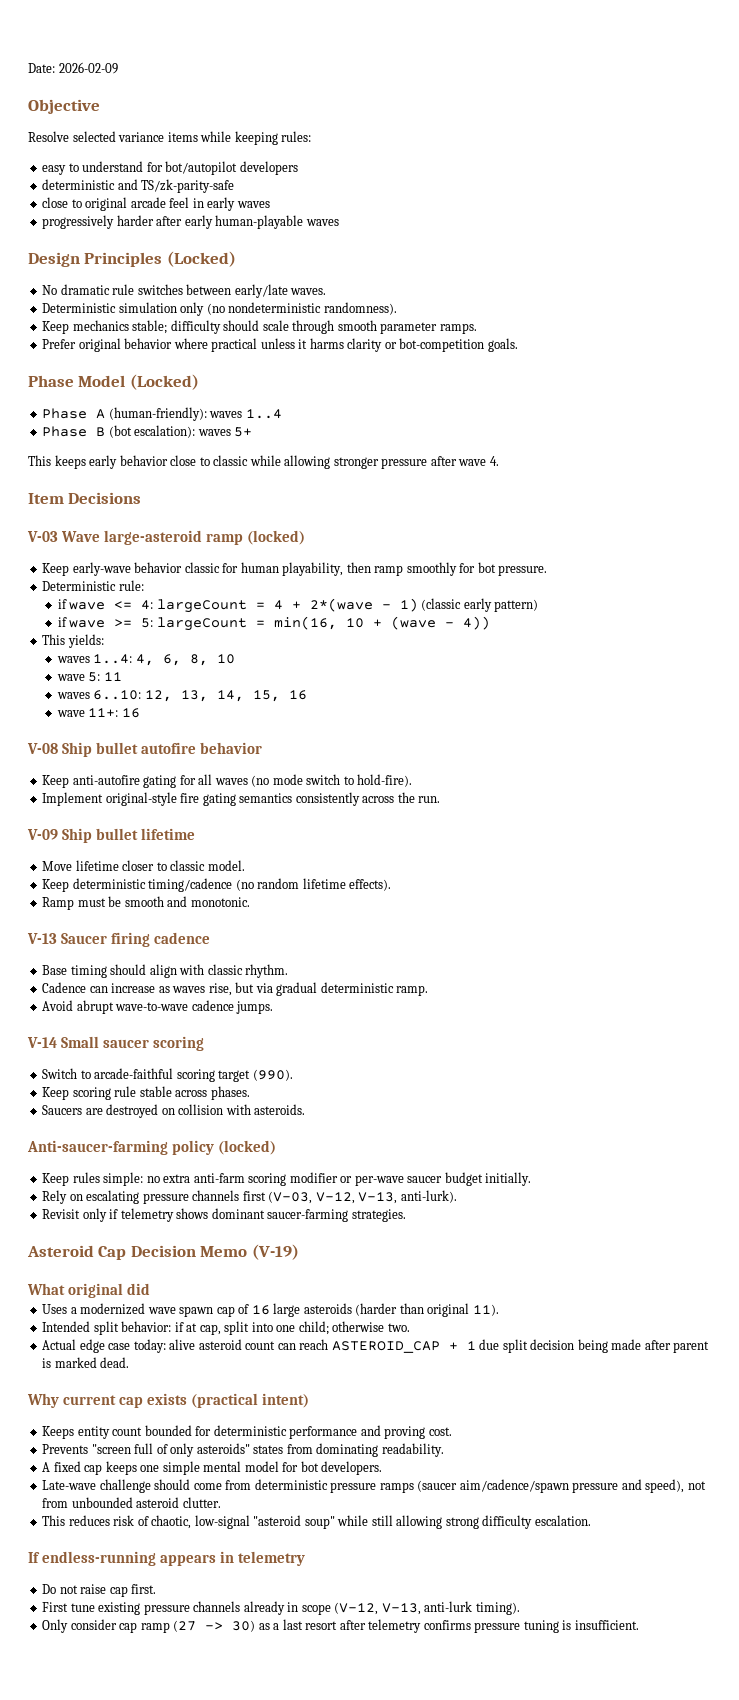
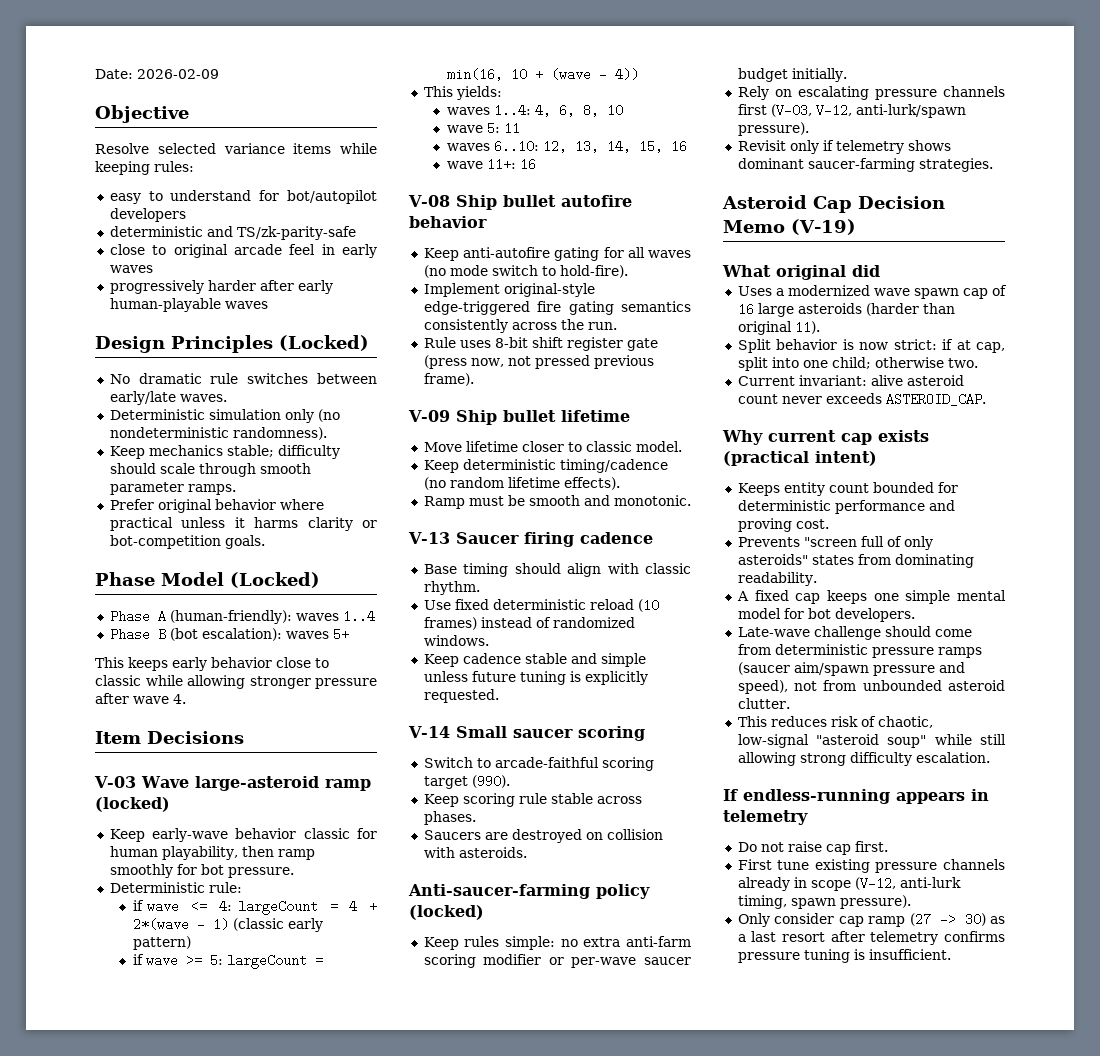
(177, 799) none -> [423,301,530,315] edge-triggered
(441, 799) none -> [423,337,658,351] [423,355,654,369] [423,373,474,386] // Rule uses 8-bit shift register gate (press now, not pressed previous frame).
[42,982,429,996] [42,1000,274,1014] Cadence can increase as waves rise, but via gradual deterministic ramp. // Avoid abrupt wave-to-wave cadence jumps. -> [423,599,659,612] [423,617,635,630] [423,635,489,646] [423,653,646,667] [423,671,648,685] [423,689,499,703] Use fixed deterministic reload (10 frames) instead of randomized windows. // Keep cadence stable and simple unless future tuning is explicitly requested.
[358,1190,457,1204] V-13, anti-lurk). -> [855,104,966,118] [737,122,809,136] anti-lurk/spawn pressure).
[42,1321,172,1335] Intended split behavior: -> [737,339,937,353] Split behavior is now strict:
[42,1339,710,1353] [42,1357,130,1368] Actual edge case today: alive asteroid count can reach ASTEROID_CAP + 1 due split decision being made after parent is marked dead. -> [737,375,964,386] [737,393,986,406] Current invariant: alive asteroid count never exceeds ASTEROID_CAP.
[459,1479,569,1493] aim/cadence/spawn -> [793,662,869,676] aim/spawn
[381,1601,520,1615] V-13, anti-lurk timing). -> [899,877,961,888] [737,895,911,909] anti-lurk timing, spawn pressure).

